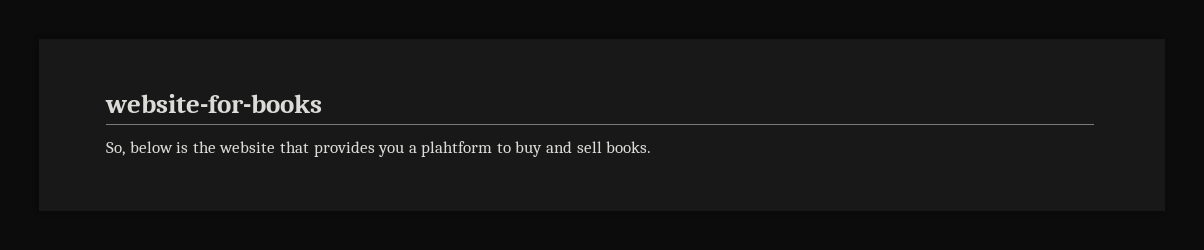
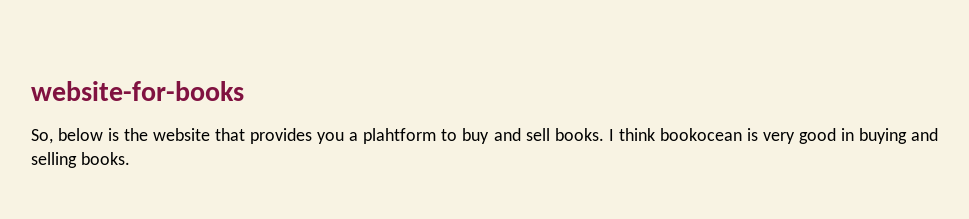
(652, 147) none -> [608,128,939,144] [31,152,130,168] I think bookocean is very good in buying and selling books.

